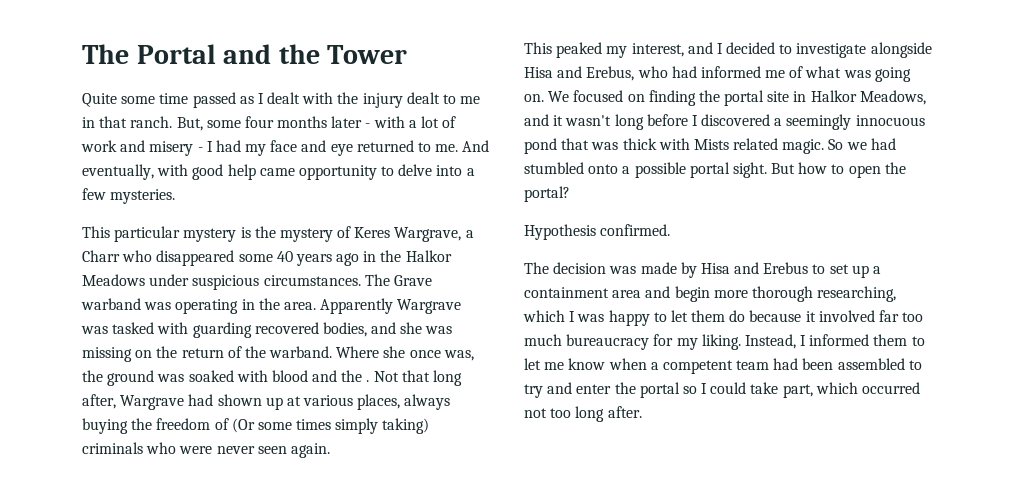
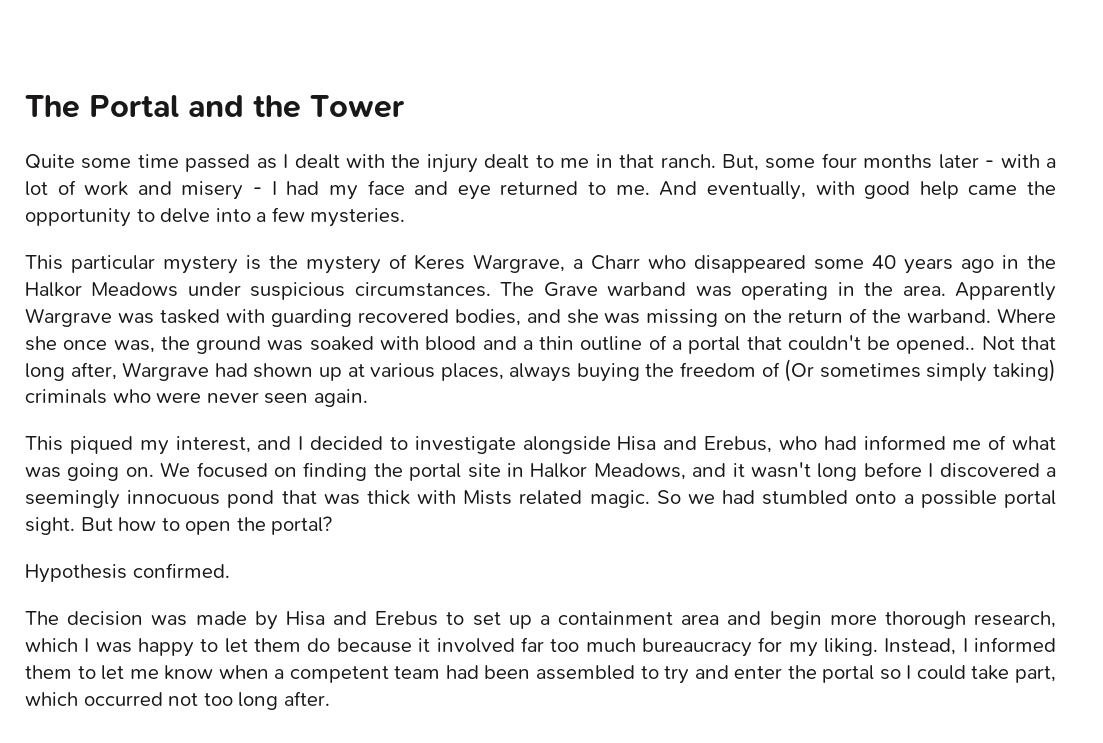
(295, 172) none -> [1027,181,1056,195] the
[341,370,370,382] the . -> [522,335,976,354] a thin outline of a portal that couldn't be opened..
[257,419,332,430] some times -> [819,363,921,378] sometimes
[556,42,603,58] peaked -> [69,436,133,454] piqued
[817,286,897,302] researching, -> [973,611,1056,628] research,

